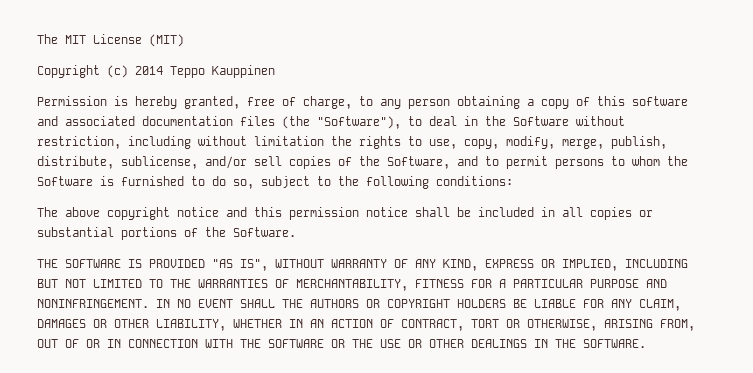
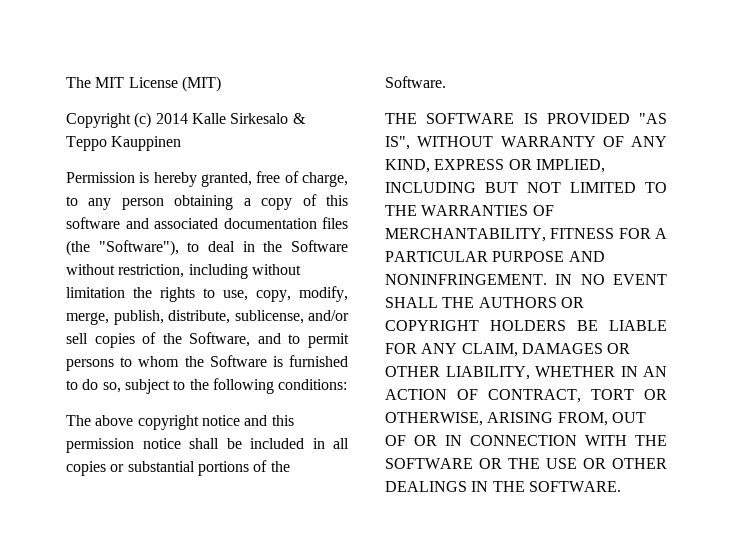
(163, 70) none -> [191,113,306,124] Kalle Sirkesalo &

